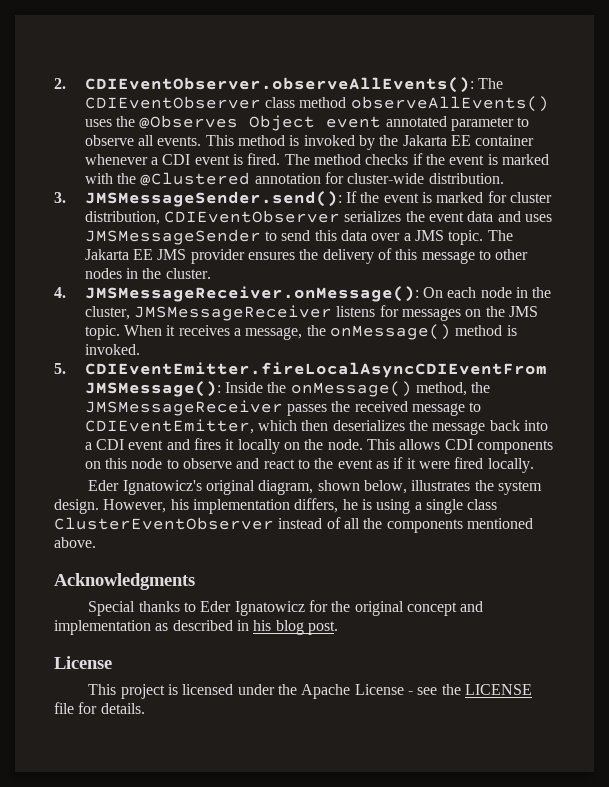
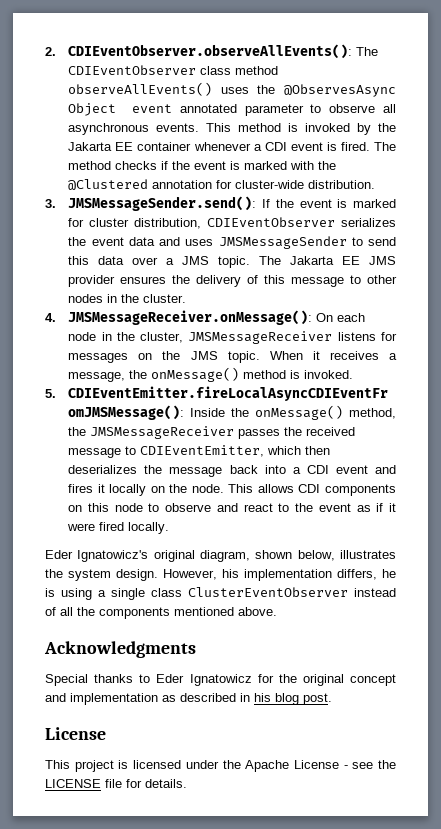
[139,115,239,129] @Observes -> [284,84,396,97] @ObservesAsync
(155, 140) none -> [68,123,150,135] asynchronous

